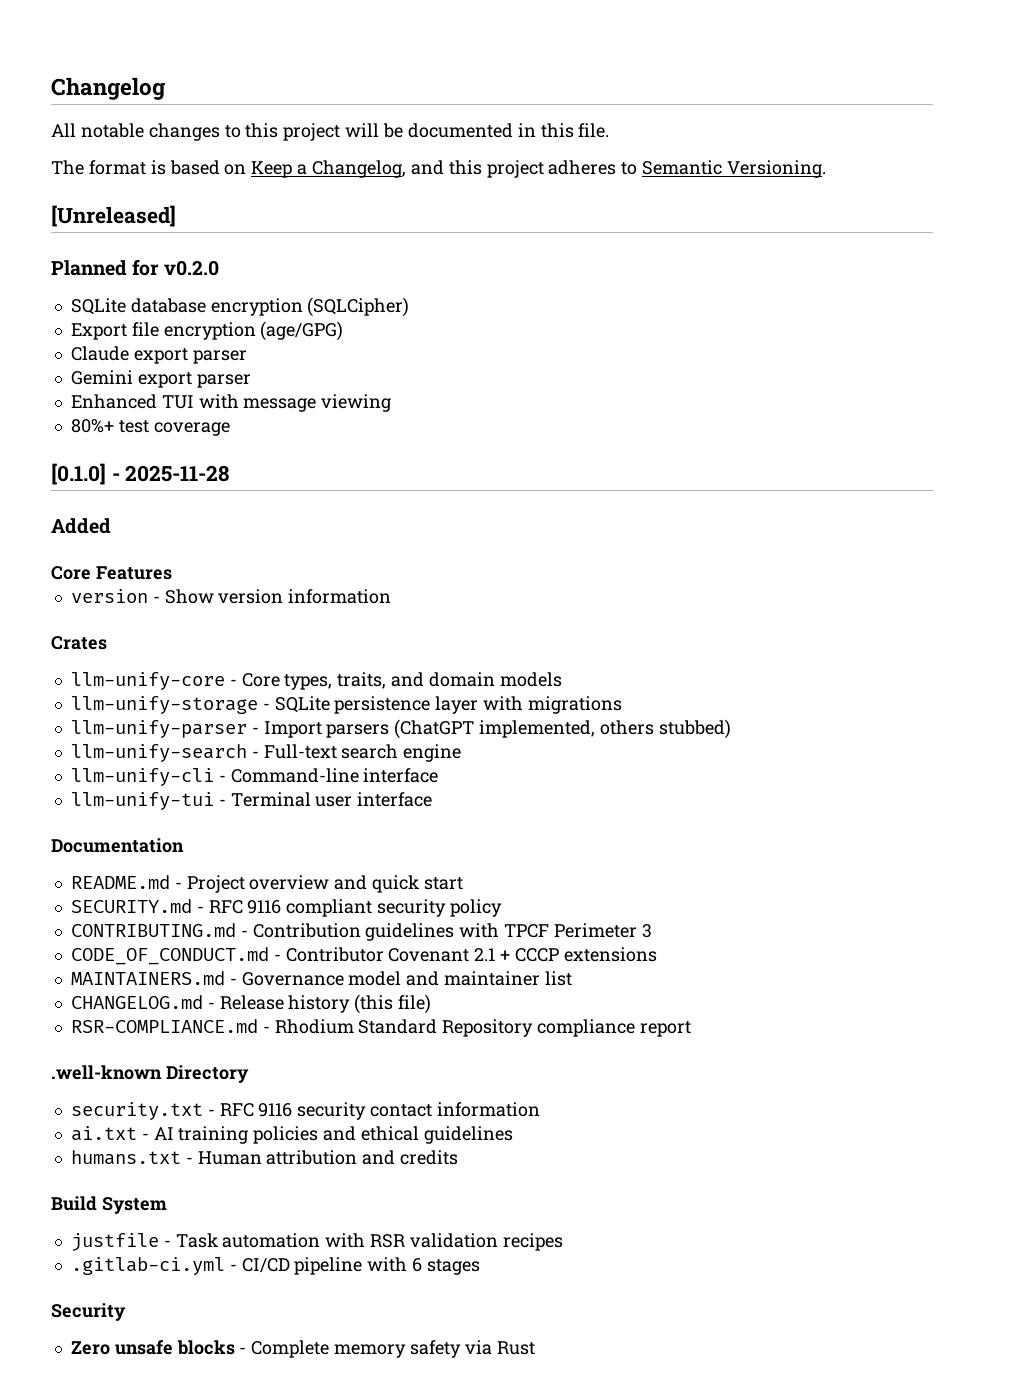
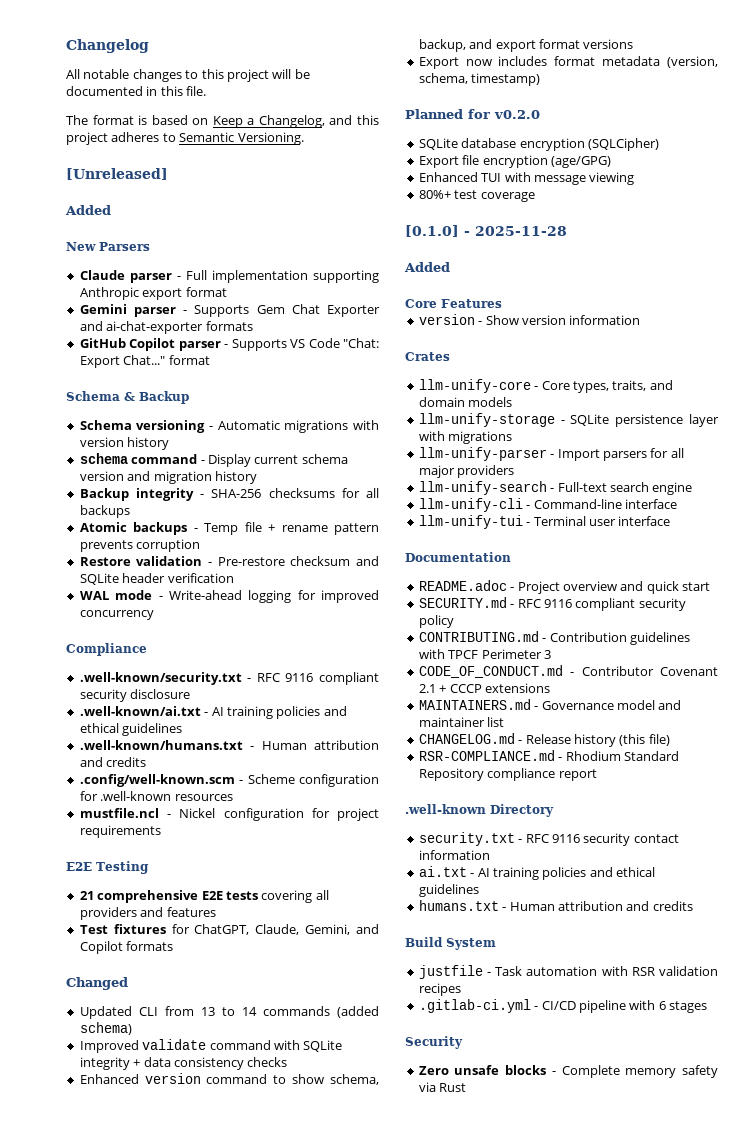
(176, 216) none -> [65,205,111,215] [66,242,150,251] [79,270,379,283] [79,287,227,300] [79,304,380,317] [79,321,253,334] [79,338,380,351] [79,355,210,368] [66,391,189,404] [79,420,379,433] [79,437,170,450] [79,453,348,467] [79,471,257,484] [79,488,379,501] [79,505,130,518] [79,522,380,535] [79,539,201,552] [79,556,379,566] [79,573,234,585] [79,590,379,603] [79,610,154,620] [66,643,147,656] [79,672,379,685] [79,689,191,702] [79,706,347,719] [79,723,183,736] [79,740,379,750] [79,757,147,767] [79,774,379,787] [79,791,233,801] [79,808,379,821] [79,825,161,838] [66,861,149,874] [79,890,329,903] [79,907,216,920] [79,924,379,935] [79,941,174,954] [66,977,128,990] [79,1006,379,1019] [79,1022,132,1035] [79,1039,343,1053] [79,1057,288,1070] [79,1073,379,1085] [418,39,634,52] [418,56,718,69] [418,73,541,86] // Added // New Parsers // Claude parser - Full implementation supporting Anthropic export format // Gemini parser - Supports Gem Chat Exporter and ai-chat-exporter formats // GitHub Copilot parser - Supports VS Code "Chat: Export Chat..." format // Schema & Backup // Schema versioning - Automatic migrations with version history // schema command - Display current schema version and migration history // Backup integrity - SHA-256 checksums for all backups // Atomic backups - Temp file + rename pattern prevents corruption // Restore validation - Pre-restore checksum and SQLite header verification // WAL mode - Write-ahead logging for improved concurrency // Compliance // .well-known/security.txt - RFC 9116 compliant security disclosure // .well-known/ai.txt - AI training policies and ethical guidelines // .well-known/humans.txt - Human attribution and credits // .config/well-known.scm - Scheme configuration for .well-known resources // mustfile.ncl - Nickel configuration for project requirements // E2E Testing // 21 comprehensive E2E tests covering all providers and features // Test fixtures for ChatGPT, Claude, Gemini, and Copilot formats // Changed // Updated CLI from 13 to 14 commands (added schema) // Improved validate command with SQLite integrity + data consistency checks // Enhanced version command to show schema, backup, and export format versions // Export now includes format metadata (version, schema, timestamp)
[70,346,247,364] [70,370,251,388] // Claude export parser // Gemini export parser -> (611, 162) none
[394,719,731,739] (ChatGPT implemented, others stubbed) -> [650,448,684,458] [418,465,515,478] for all major providers
[70,875,170,889] README.md -> [418,580,507,591] README.adoc

